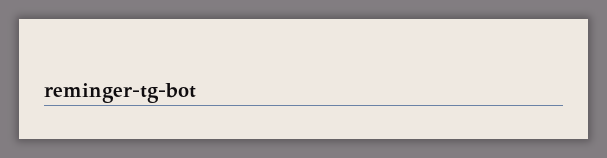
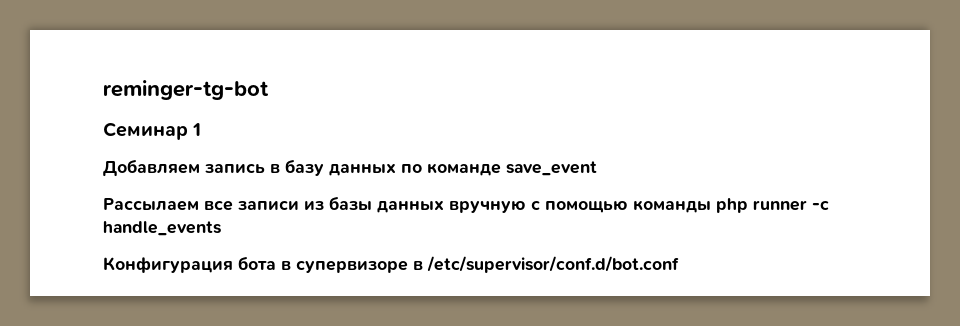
(196, 93) none -> [103,122,202,140] [103,159,597,177] [103,196,829,213] [103,221,221,236] [103,256,679,273] // Семинар 1 // Добавляем запись в базу данных по команде save_event // Рассылаем все записи из базы данных вручную с помощью команды php runner -c handle_events // Конфигурация бота в супервизоре в /etc/supervisor/conf.d/bot.conf

